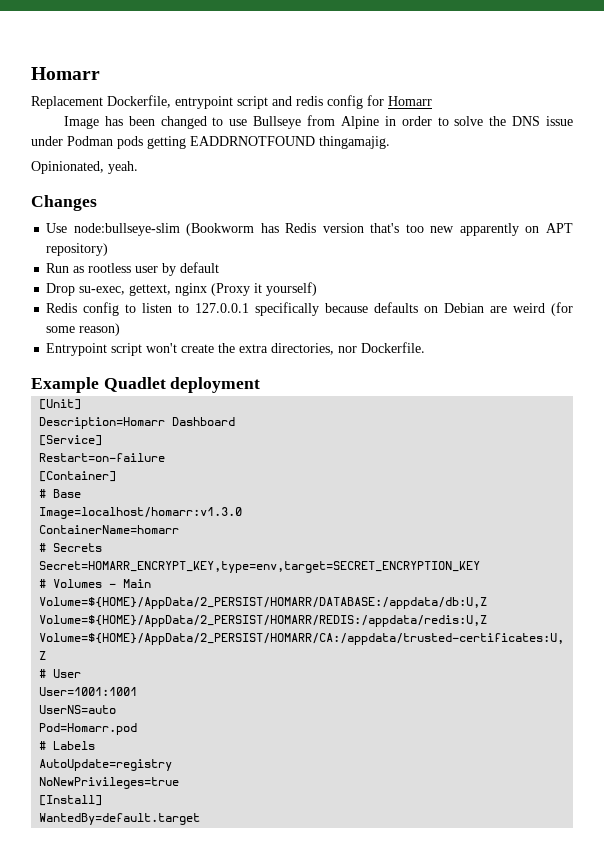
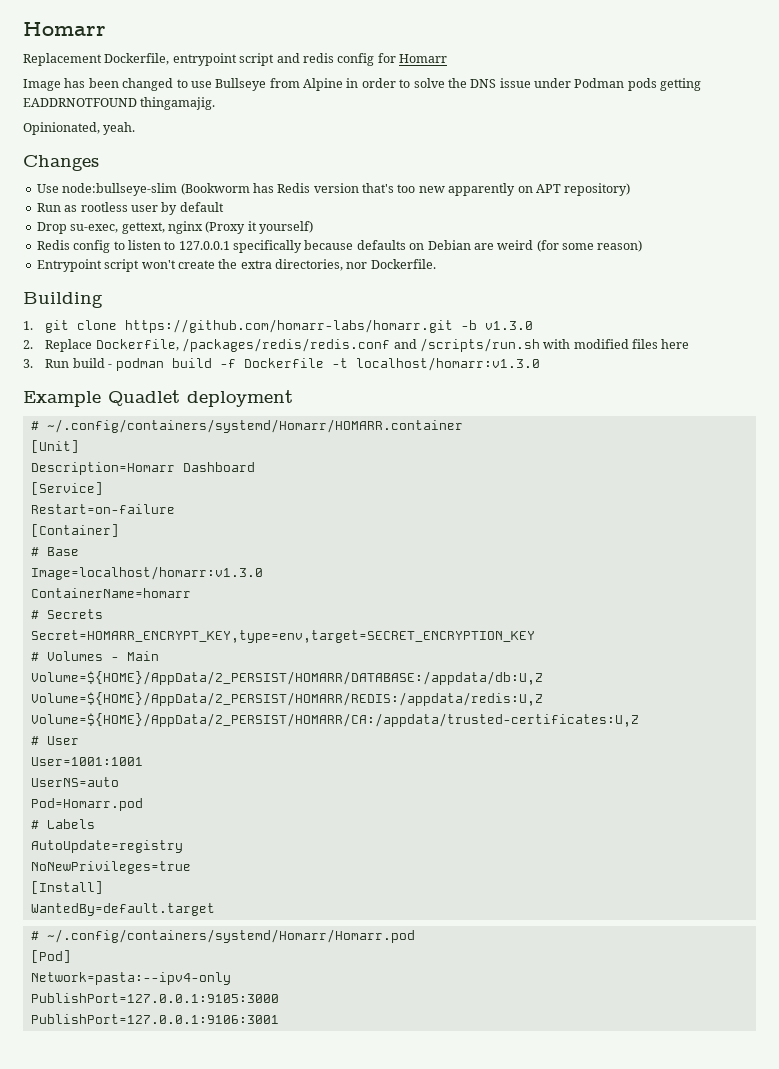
(426, 347) none -> [23,292,103,308] [23,319,534,333] [23,338,690,352] [23,357,540,371] // Building // 1. git clone https://github.com/homarr-labs/homarr.git -b v1.3.0 // 2. Replace Dockerfile, /packages/redis/redis.conf and /scripts/run.sh with modified files here // 3. Run build - podman build -f Dockerfile -t localhost/homarr:v1.3.0
(261, 385) none -> [30,419,463,433] // # ~/.config/containers/systemd/Homarr/HOMARR.container
(201, 819) none -> [30,929,415,943] [30,950,71,963] [30,972,231,985] [30,993,279,1003] [30,1014,279,1024] // # ~/.config/containers/systemd/Homarr/Homarr.pod // [Pod] // Network=pasta:--ipv4-only // PublishPort=127.0.0.1:9105:3000 // PublishPort=127.0.0.1:9106:3001

